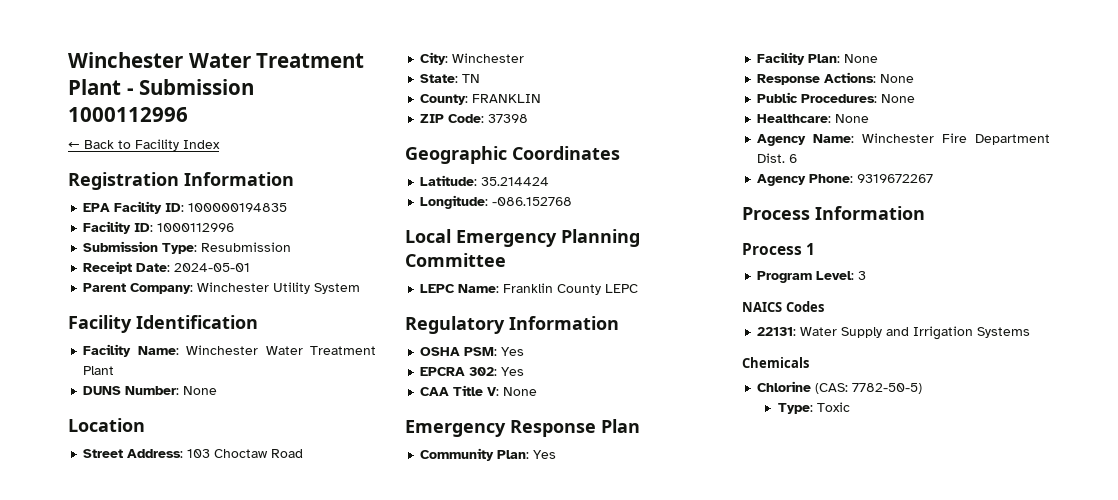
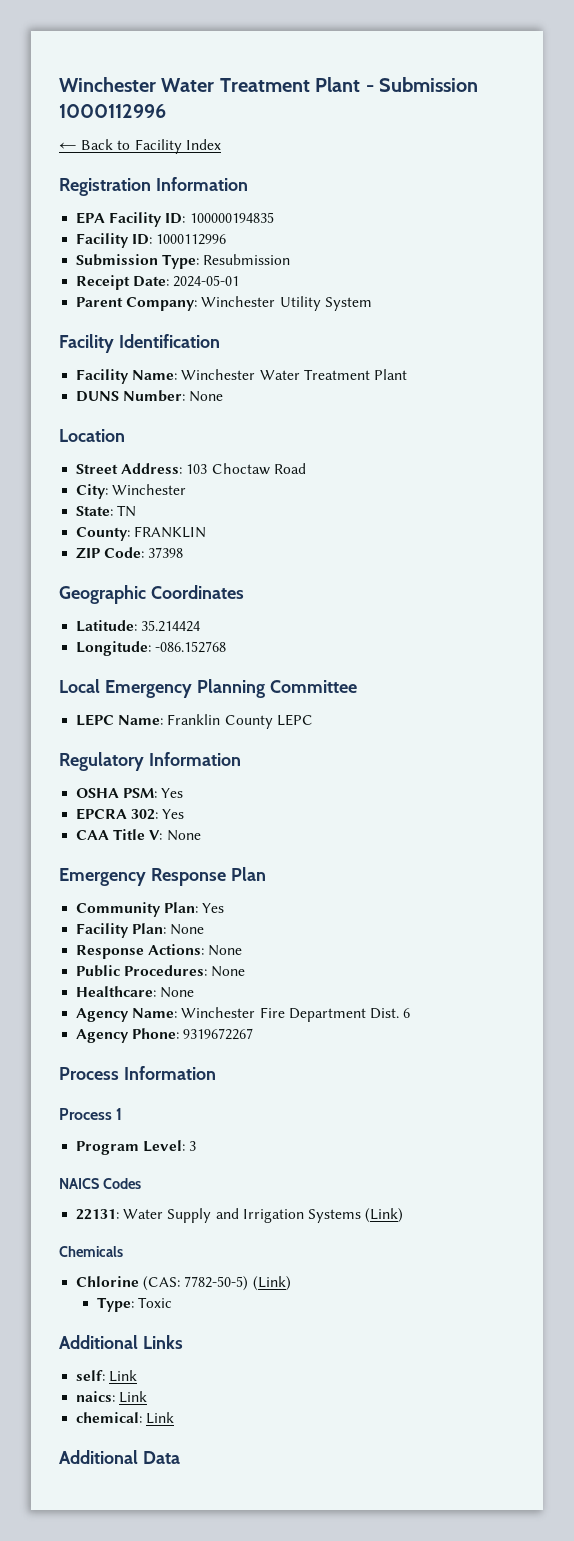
(1031, 332) none -> [365,1208,404,1223] (Link)
(923, 388) none -> [252,1276,291,1291] (Link)
(851, 407) none -> [59,1335,183,1349] [76,1370,138,1382] [76,1391,148,1403] [76,1412,175,1424] [59,1450,180,1464] // Additional Links // self: Link // naics: Link // chemical: Link // Additional Data

